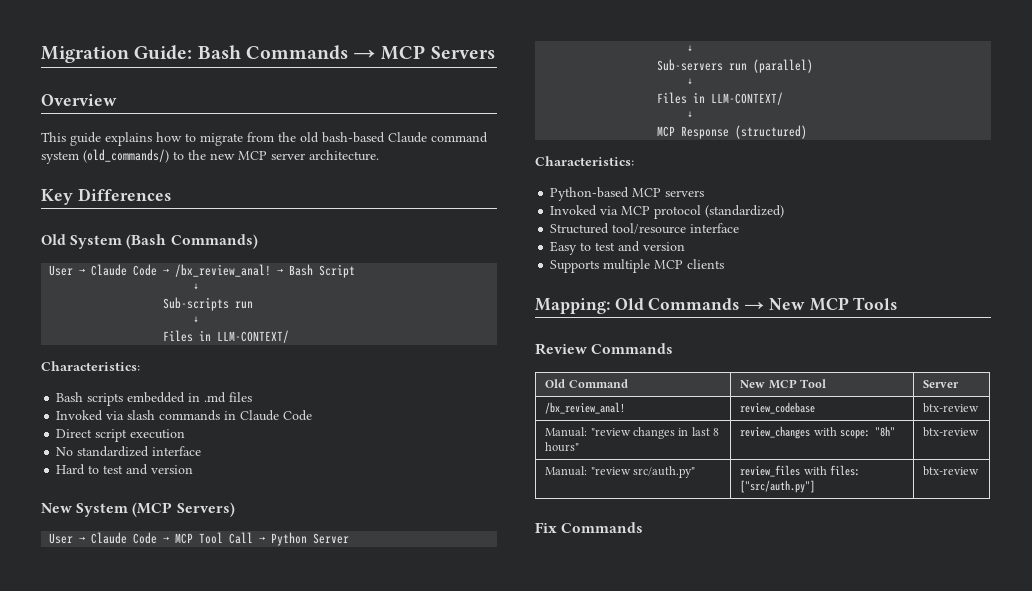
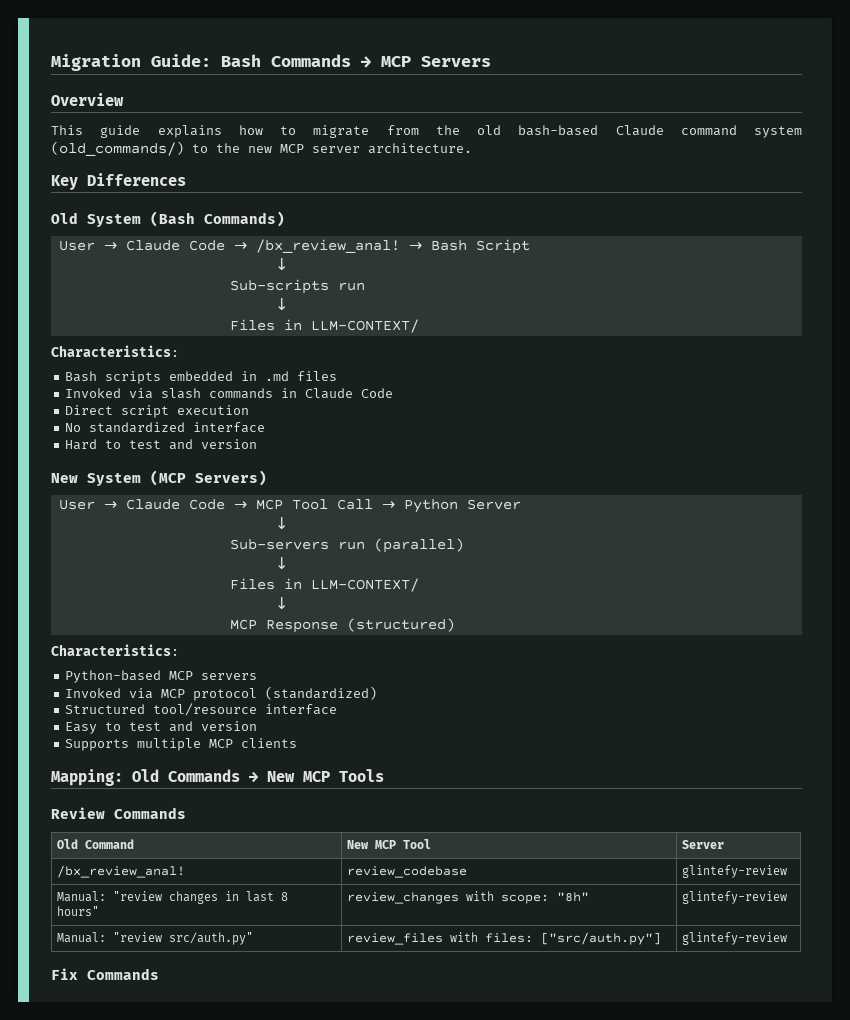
[923,403,980,413] btx-review -> [681,865,787,878] glintefy-review
[923,427,980,437] btx-review -> [681,891,787,904] glintefy-review
[923,466,980,476] btx-review -> [681,932,787,945] glintefy-review

